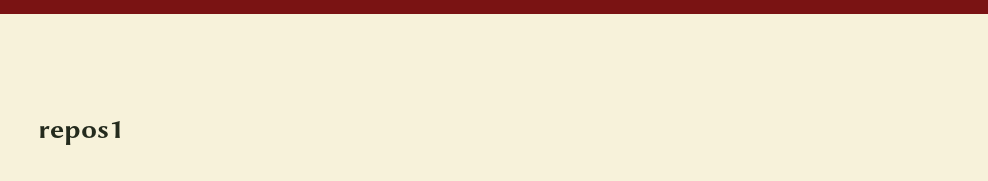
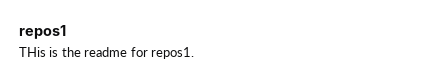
(124, 133) none -> [19,47,194,59] // THis is the readme for repos1.

